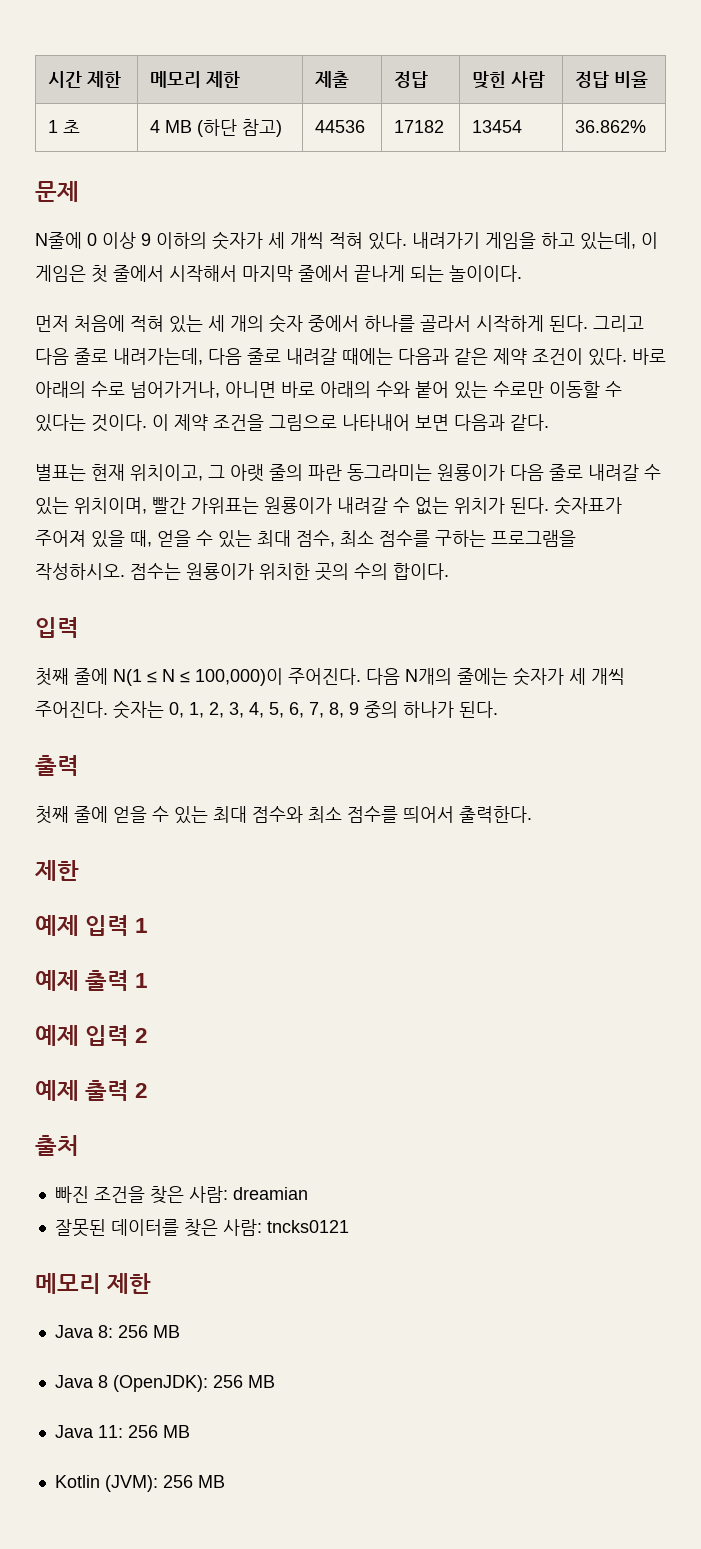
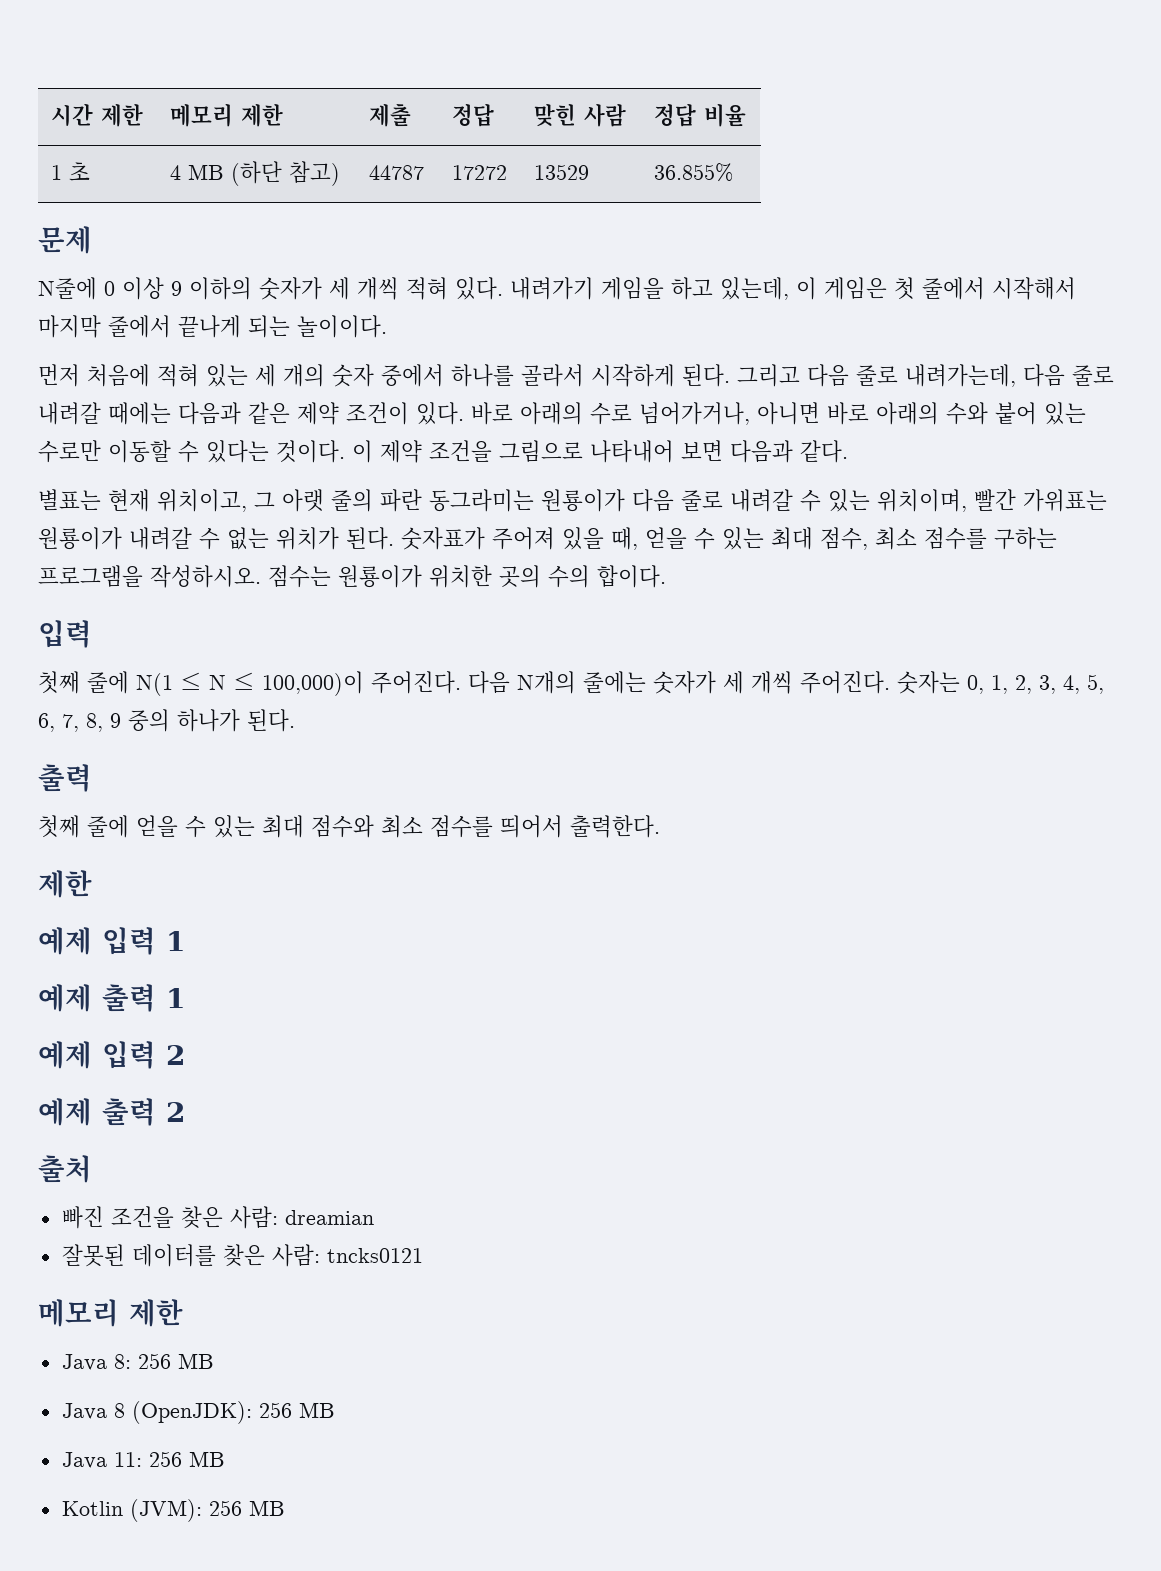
[315,120,366,133] [394,120,445,133] [472,120,523,133] [575,120,647,133] 44536 | 17182 | 13454 | 36.862% -> [369,165,425,180] [452,165,508,180] [534,164,590,180] [654,163,734,182] 44787 | 17272 | 13529 | 36.855%

